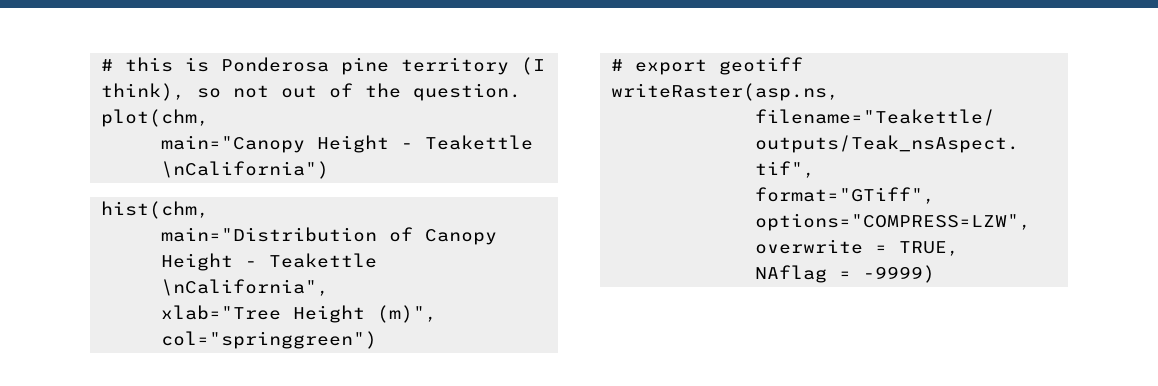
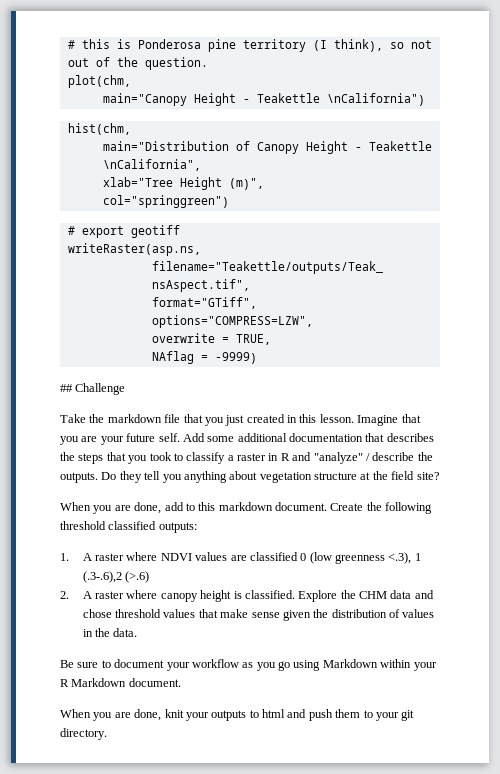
(935, 274) none -> [60,383,126,395] [60,414,421,426] [60,433,434,445] [60,452,433,464] [60,471,440,483] [60,502,433,514] [60,521,197,533] [60,552,421,564] [82,571,150,583] [60,590,434,602] [82,609,435,621] [82,628,138,637] [60,659,437,671] [60,678,181,687] [60,709,415,721] [60,728,107,740] // ## Challenge // Take the markdown file that you just created in this lesson. Imagine that you are your future self. Add some additional documentation that describes the steps that you took to classify a raster in R and "analyze" / describe the outputs. Do they tell you anything about vegetation structure at the field site? // When you are done, add to this markdown document. Create the following threshold classified outputs: // 1. A raster where NDVI values are classified 0 (low greenness <.3), 1 (.3-.6),2 (>.6) // 2. A raster where canopy height is classified. Explore the CHM data and chose threshold values that make sense given the distribution of values in the data. // Be sure to document your workflow as you go using Markdown within your R Markdown document. // When you are done, knit your outputs to html and push them to your git directory.

